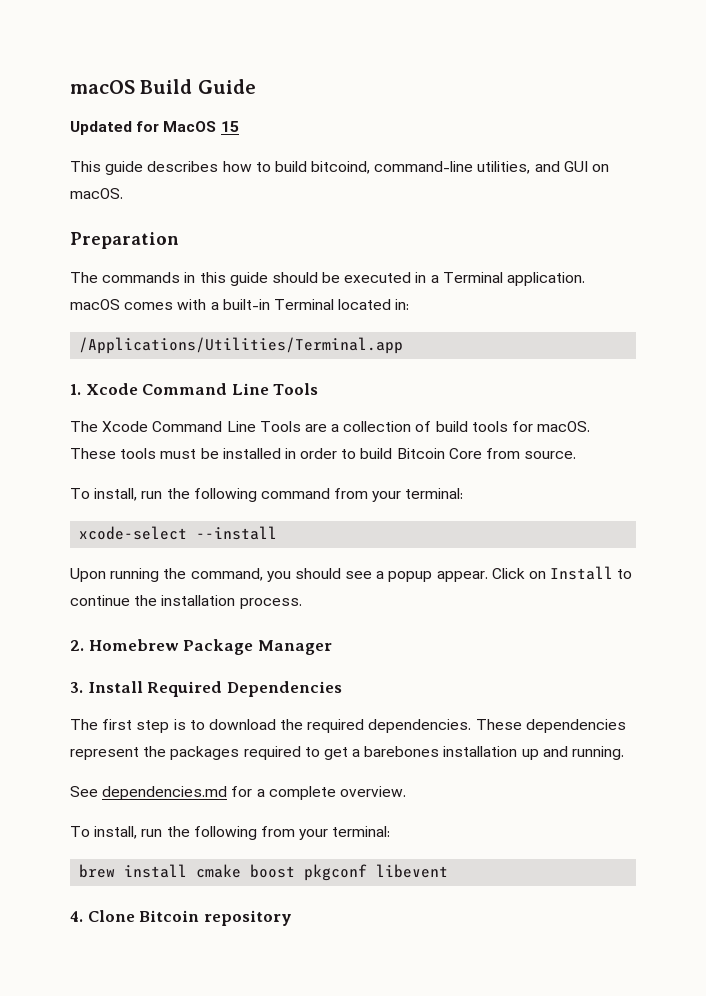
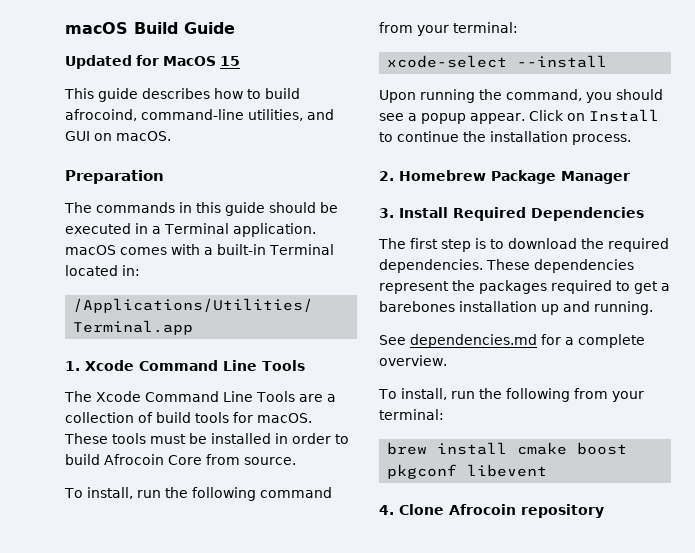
[311,161,371,174] bitcoind, -> [65,109,137,121] afrocoind,
[396,448,445,459] Bitcoin -> [104,454,164,465] Afrocoin
[139,910,200,922] Bitcoin -> [449,504,516,515] Afrocoin

